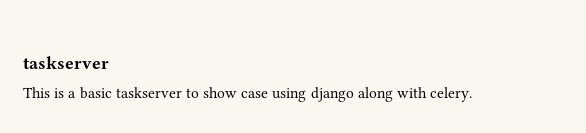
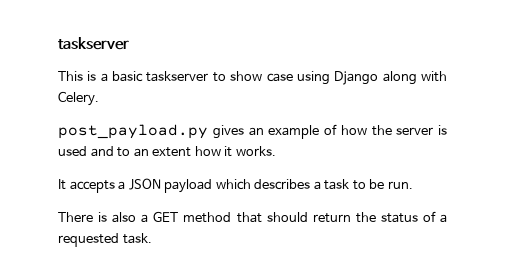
[310,87,354,102] django -> [334,71,379,85] Django
[430,87,473,102] celery. -> [58,91,99,106] [58,124,447,139] [58,146,276,157] [58,178,413,193] [58,211,447,223] [58,233,152,247] Celery. // post_payload.py gives an example of how the server is used and to an extent how it works. // It accepts a JSON payload which describes a task to be run. // There is also a GET method that should return the status of a requested task.

